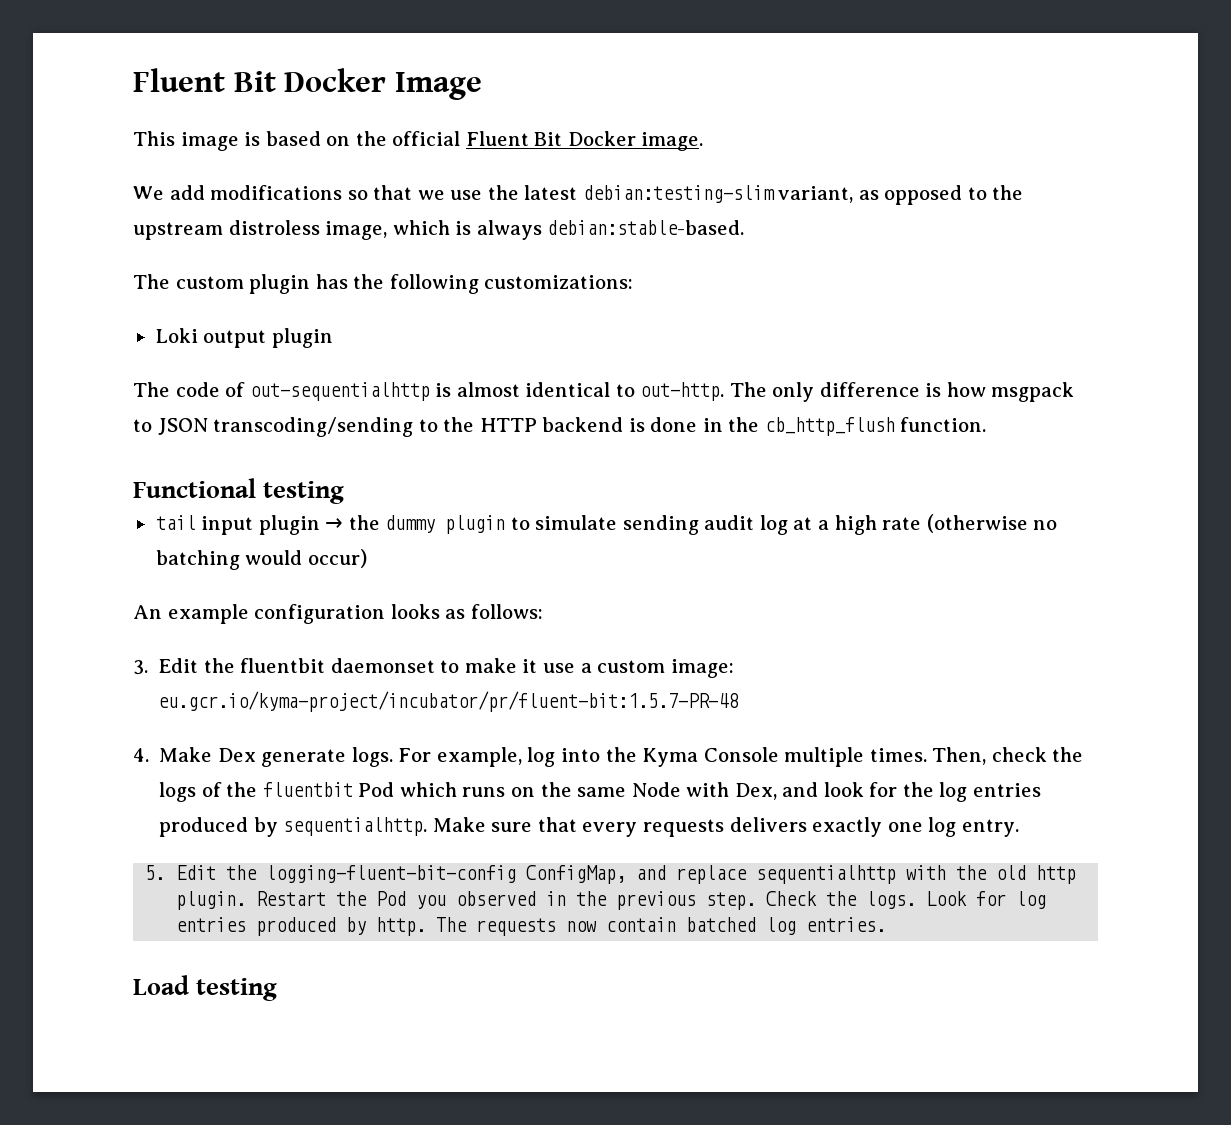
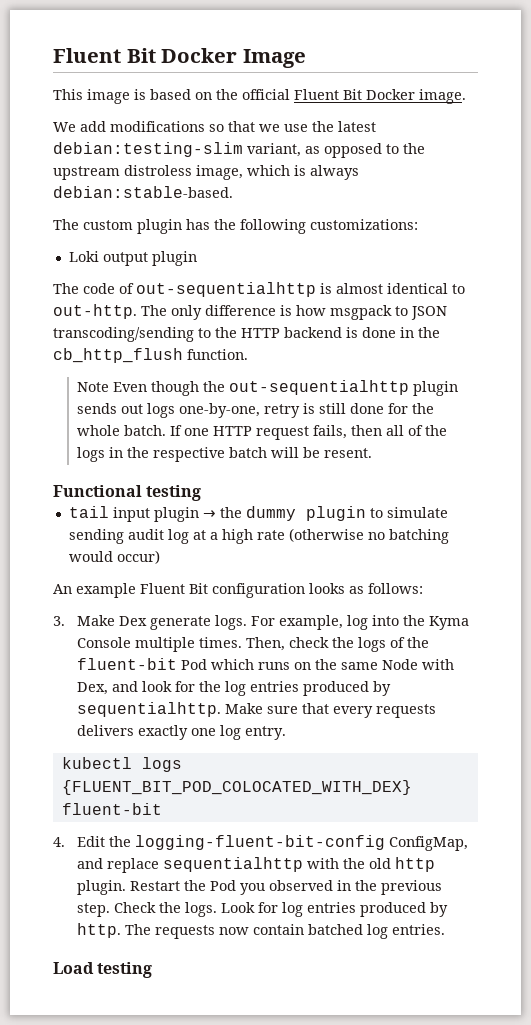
(987, 424) none -> [77,380,459,396] [77,403,435,418] [77,425,448,440] [77,447,373,462] // Note Even though the out-sequentialhttp plugin sends out logs one-by-one, retry is still done for the whole batch. If one HTTP request fails, then all of the logs in the respective batch will be resent.
(249, 614) none -> [140,583,208,594] Fluent Bit
[158,658,734,678] [158,691,740,712] [133,748,149,762] Edit the fluentbit daemonset to make it use a custom image: eu.gcr.io/kyma-project/incubator/pr/fluent-bit:1.5.7-PR-48 // 4. -> (65, 621) none
[262,782,353,797] fluentbit -> [77,658,178,670] fluent-bit
[145,865,166,880] 5. -> [61,757,182,772] [61,780,412,795] [61,803,162,815] [53,837,65,847] kubectl logs {FLUENT_BIT_POD_COLOCATED_WITH_DEX} fluent-bit // 4.

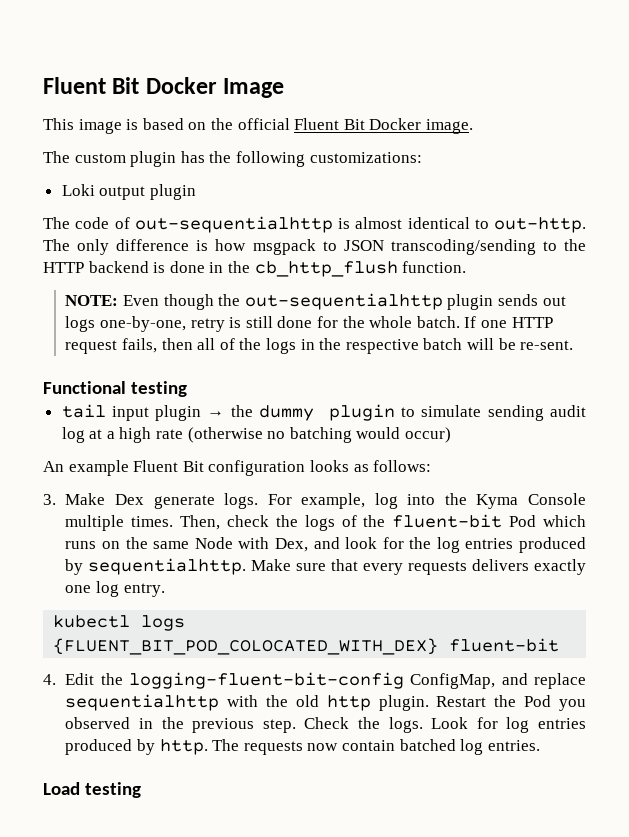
[53,121,376,132] [53,142,425,158] [53,165,359,180] [53,186,233,198] // We add modifications so that we use the latest debian:testing-slim variant, as opposed to the upstream distroless image, which is always debian:stable-based. -> (473, 126) none
[77,382,110,392] Note -> [65,295,119,306] NOTE:
[324,448,373,458] resent. -> [520,340,574,350] re-sent.

